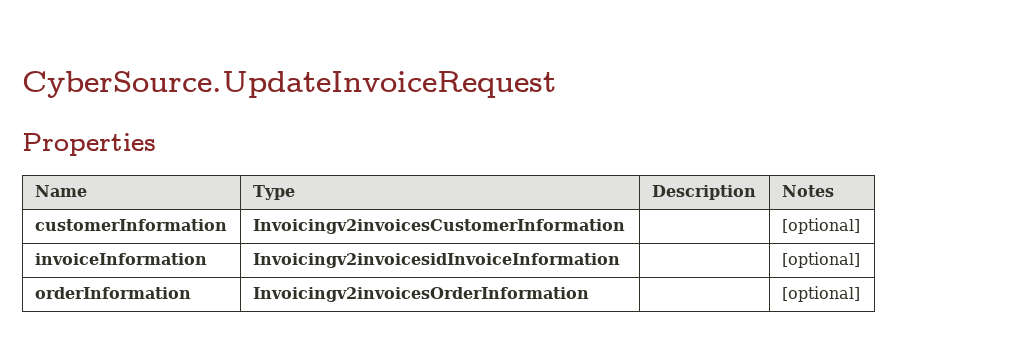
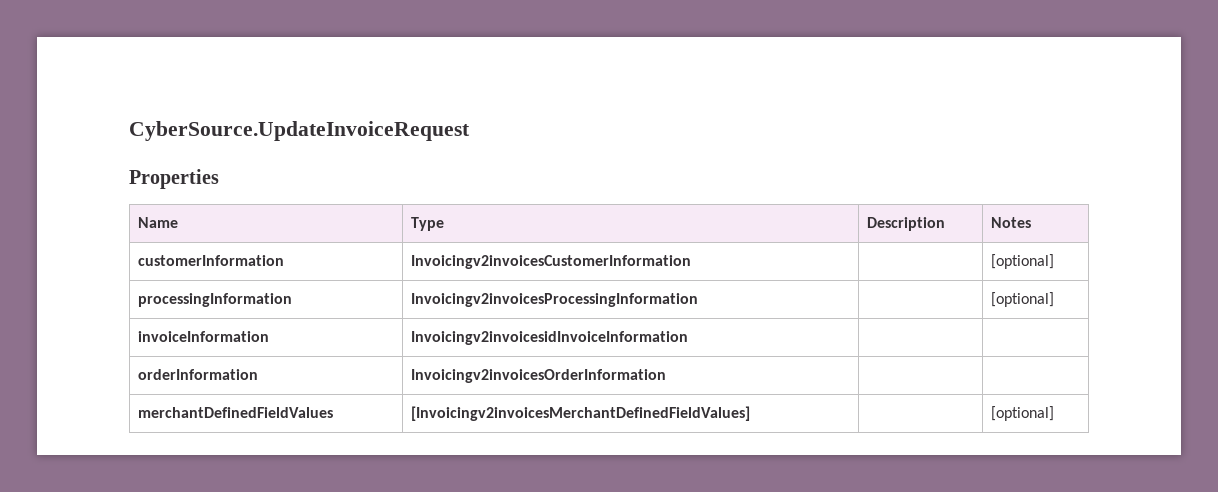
(860, 226) none -> [138,293,293,307] [411,293,699,307] [991,292,1055,307] // processingInformation | Invoicingv2invoicesProcessingInformation | | [optional]
[781,252,860,268] [optional] -> (689, 338) none
(589, 294) none -> [138,407,334,418] [411,406,751,421] // merchantDefinedFieldValues | [Invoicingv2invoicesMerchantDefinedFieldValues] | |

